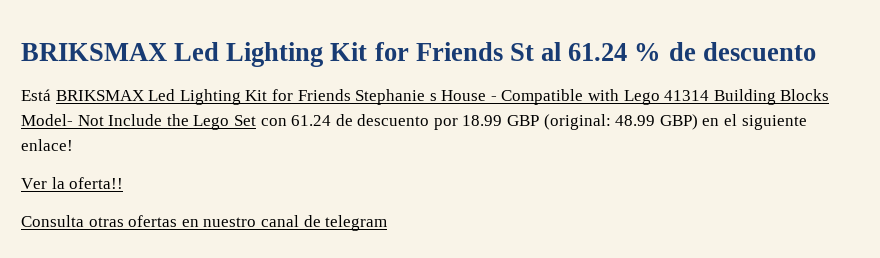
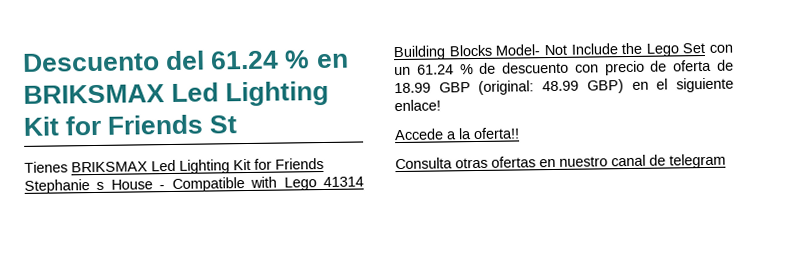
(21, 52) none -> [22,50,349,72] Descuento del 61.24 % en
[541,42,816,61] [21,89,51,101] al 61.24 % de descuento // Está -> [24,161,68,173] // Tienes
[291,114,458,130] 61.24 de descuento por -> [394,59,734,76] un 61.24 % de descuento con precio de oferta de
[21,178,47,189] Ver -> [394,128,457,141] Accede a

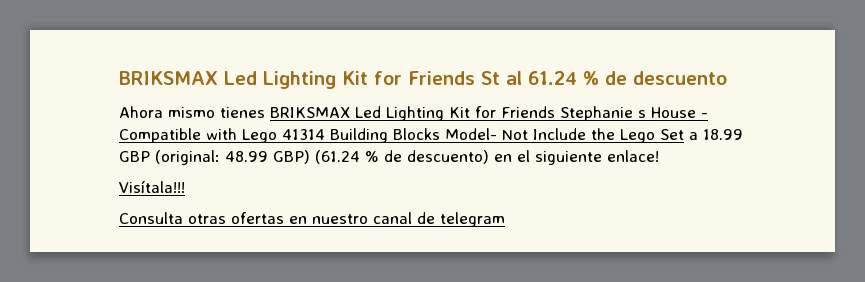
[22,50,349,72] Descuento del 61.24 % en -> (119, 78) none
[24,161,68,173] // Tienes -> [506,71,727,85] [119,106,265,118] al 61.24 % de descuento // Ahora mismo tienes
[709,44,733,53] [394,59,734,76] con un 61.24 % de descuento con precio de oferta de -> [689,132,698,140] a
(624, 86) none -> [315,150,489,164] (61.24 % de descuento)
[394,127,520,141] Accede a la oferta!! -> [119,180,185,193] Visítala!!!

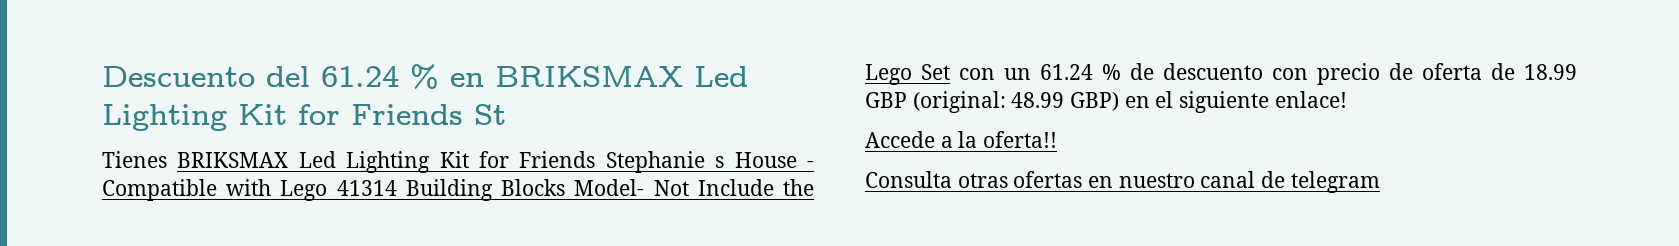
(119, 78) none -> [102,64,484,89] Descuento del 61.24 % en
[506,71,727,85] [119,106,265,118] al 61.24 % de descuento // Ahora mismo tienes -> [102,151,167,168] // Tienes
[689,132,698,140] a -> [959,63,1515,85] con un 61.24 % de descuento con precio de oferta de
[315,150,489,164] (61.24 % de descuento) -> (1120, 101) none
[119,180,185,193] Visítala!!! -> [865,131,1058,148] Accede a la oferta!!

